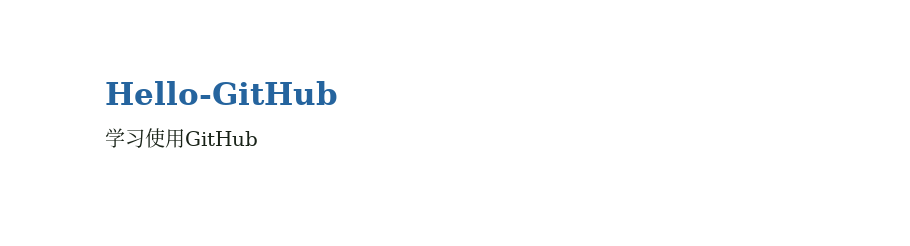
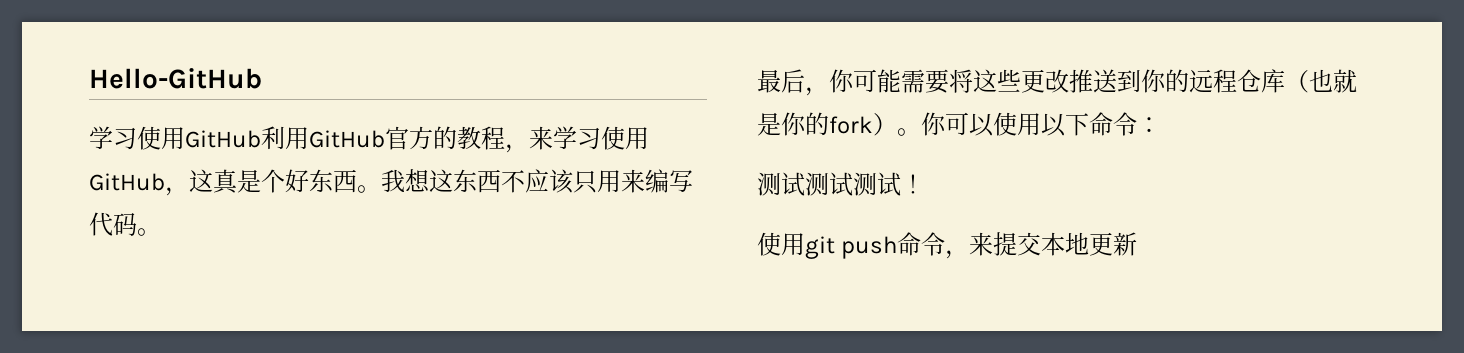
(258, 138) none -> [261,126,649,153] [89,169,693,196] [89,212,161,236] [757,69,1357,96] [757,112,1161,137] [757,172,925,196] [757,232,1138,259] 利用GitHub官方的教程，来学习使用GitHub，这真是个好东西。我想这东西不应该只用来编写代码。 // 最后，你可能需要将这些更改推送到你的远程仓库（也就是你的fork）。你可以使用以下命令： // 测试测试测试！ // 使用git push命令，来提交本地更新

